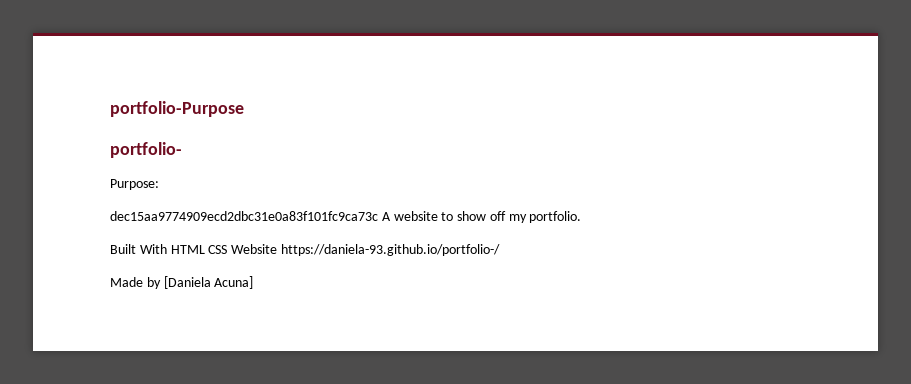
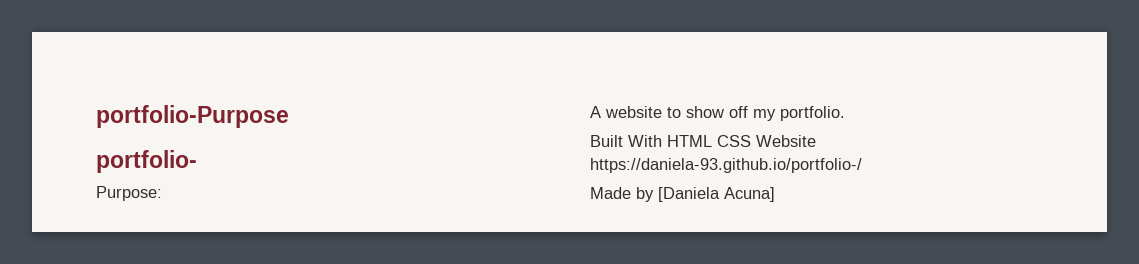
[110,211,378,221] dec15aa9774909ecd2dbc31e0a83f101fc9ca73c -> (162, 193) none

